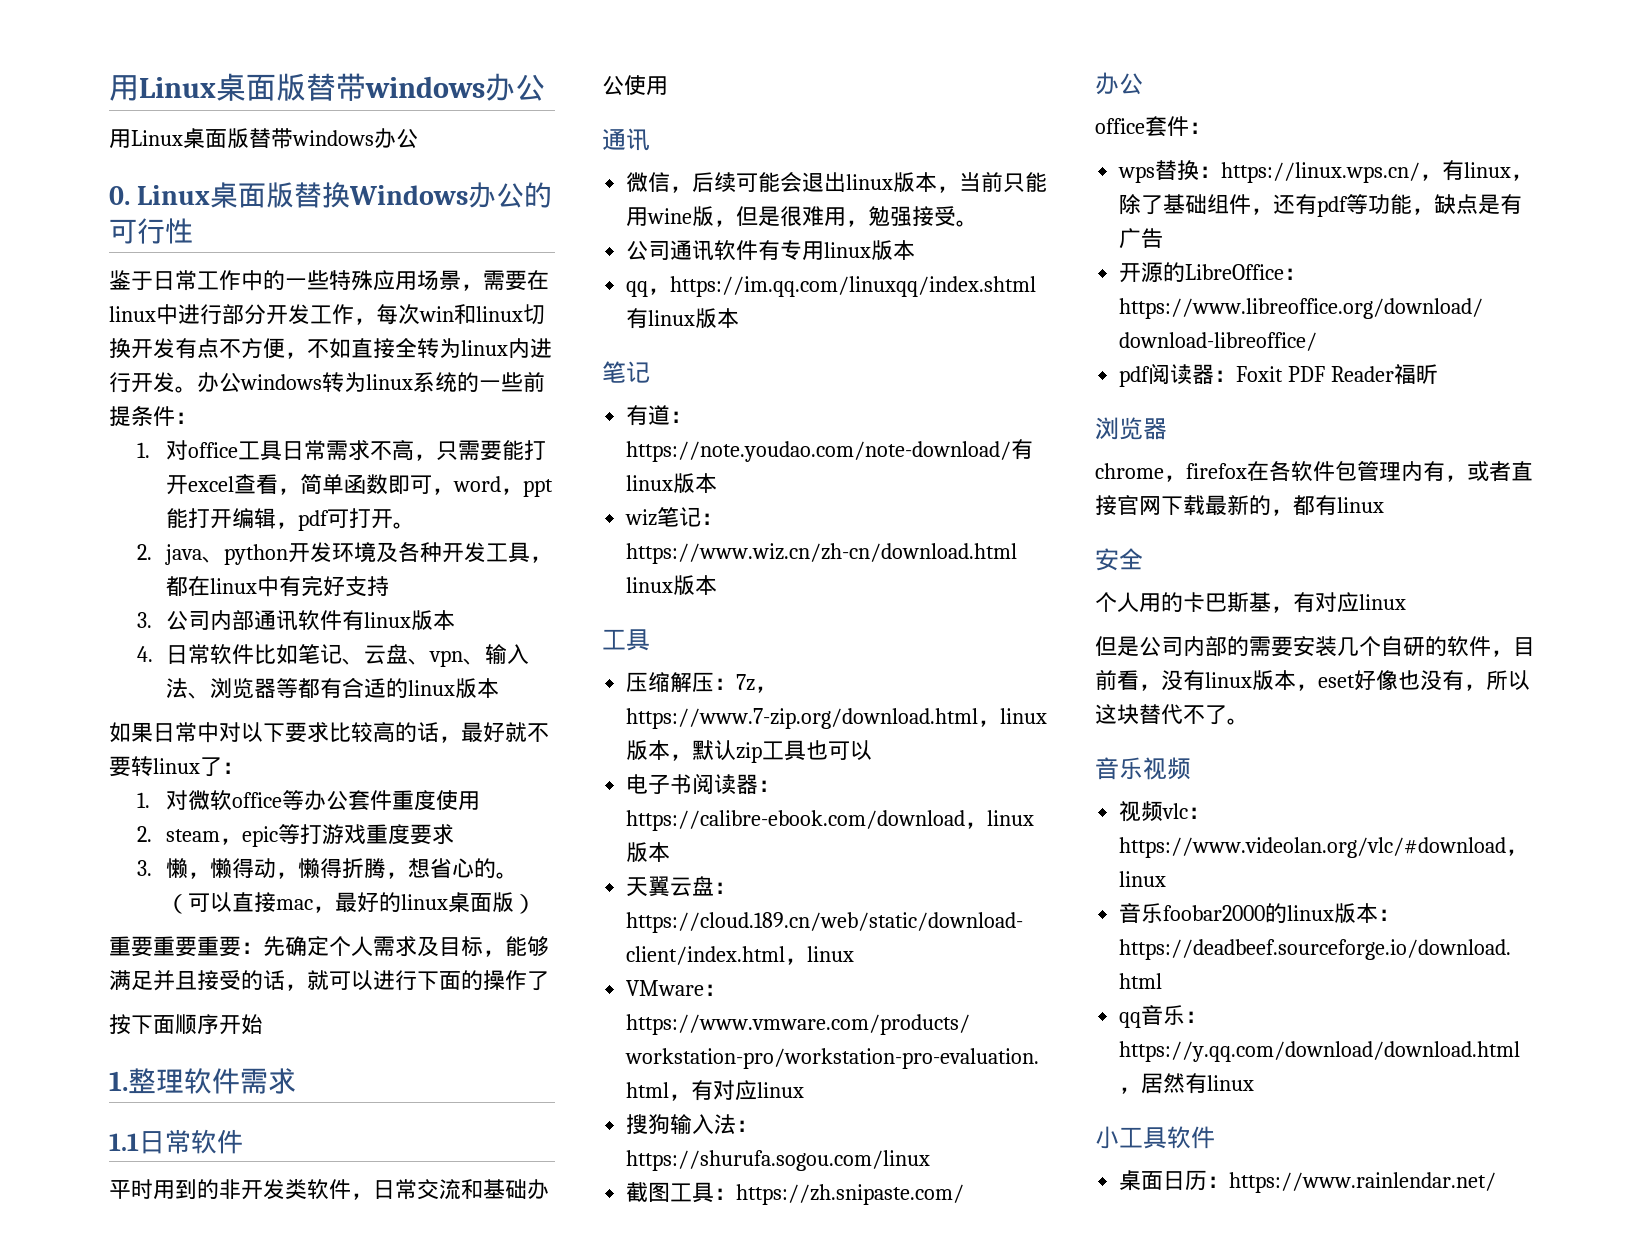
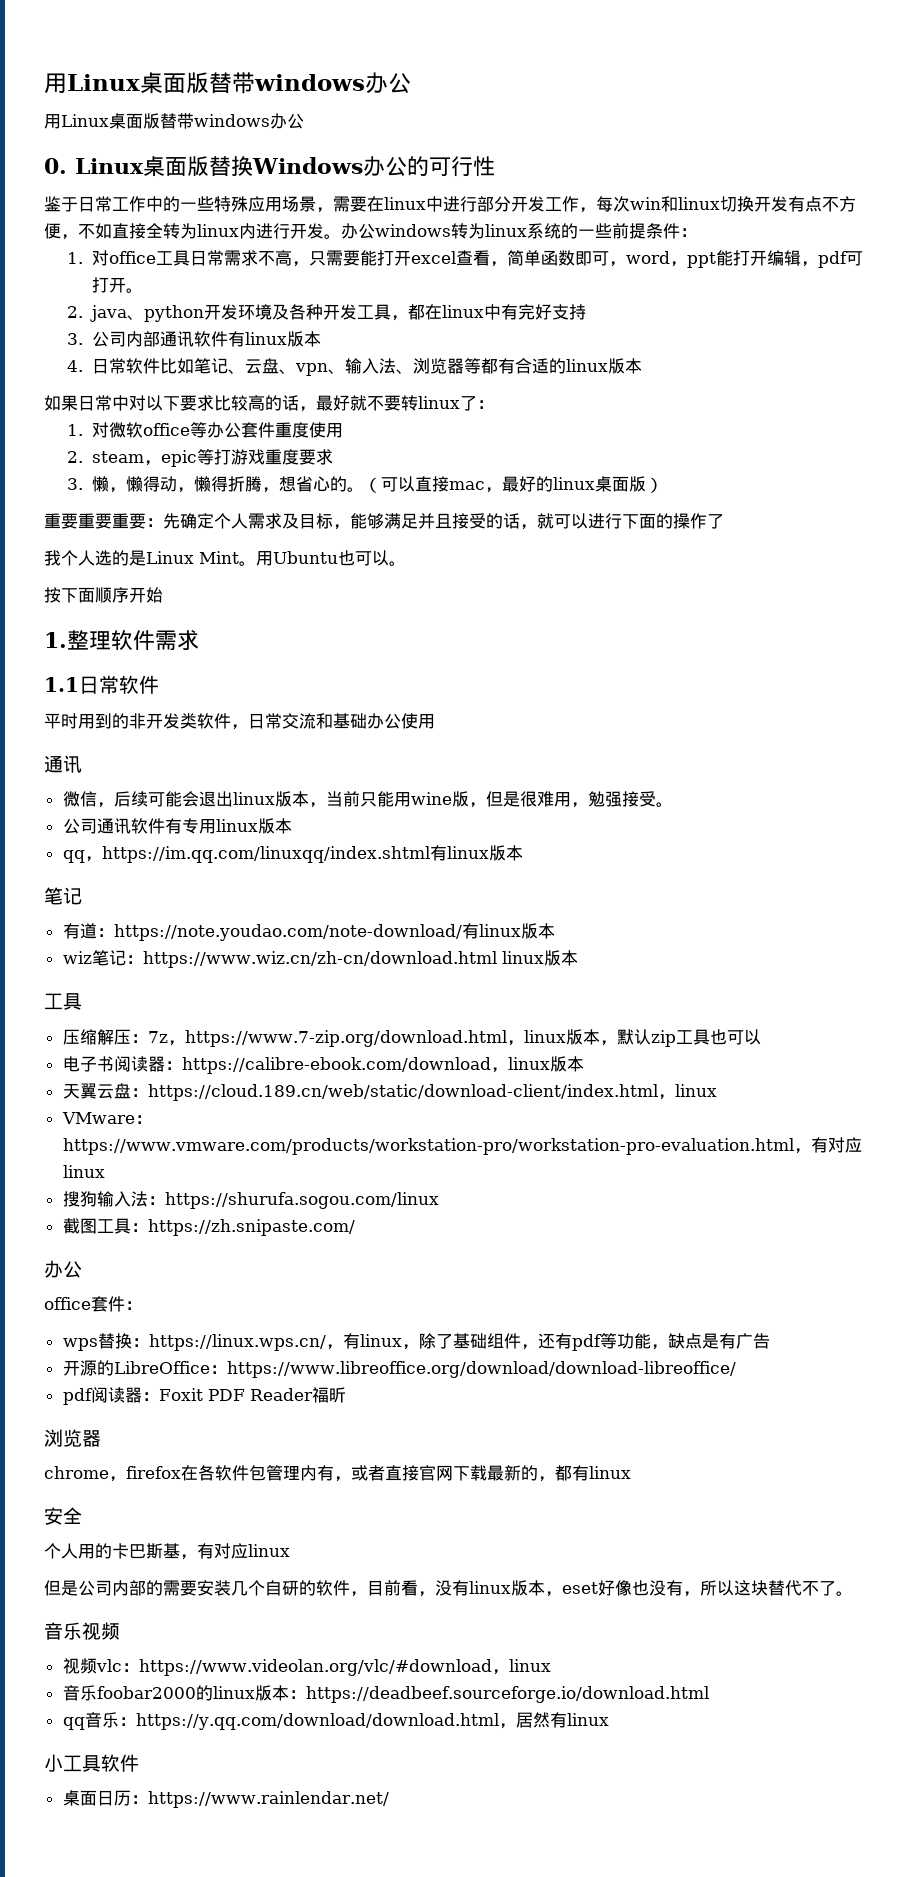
(549, 981) none -> [44,550,406,566] // 我个人选的是Linux Mint。用Ubuntu也可以。

